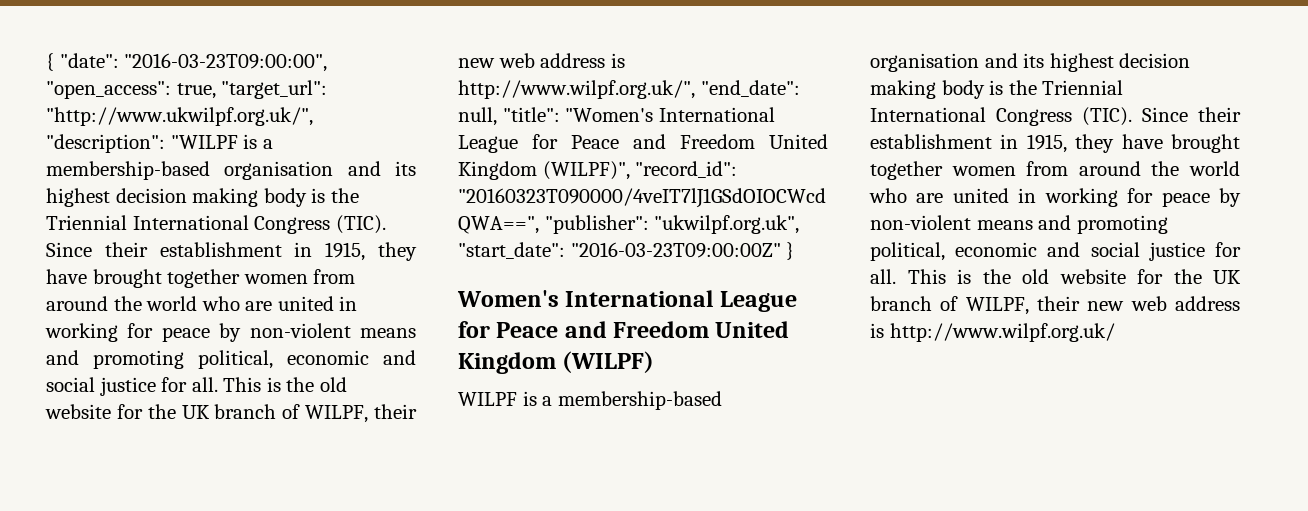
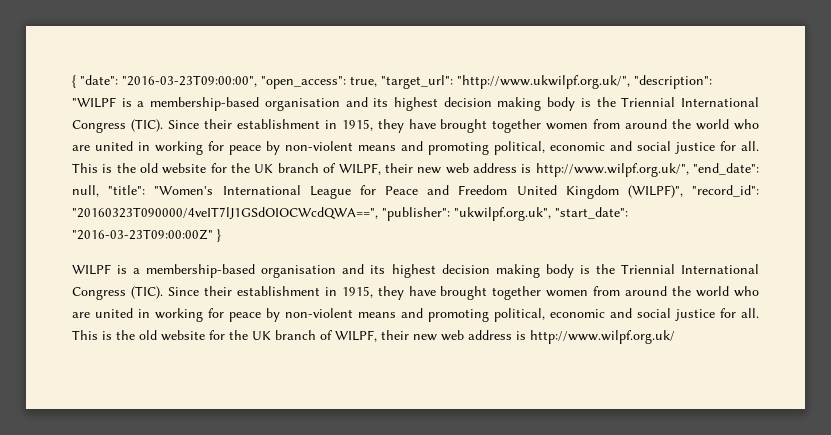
[457,290,797,312] [458,321,790,338] [458,351,655,374] // Women's International League for Peace and Freedom United Kingdom (WILPF) -> (221, 235) none

